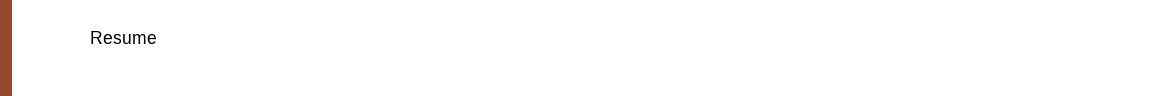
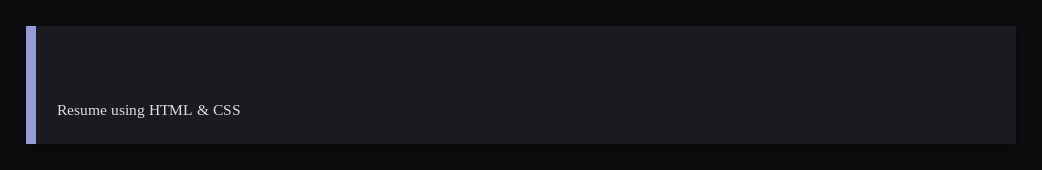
(157, 37) none -> [111,105,241,118] using HTML & CSS

